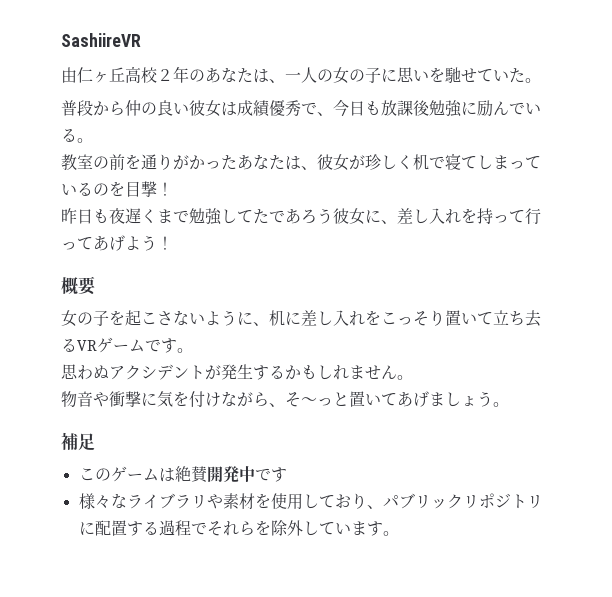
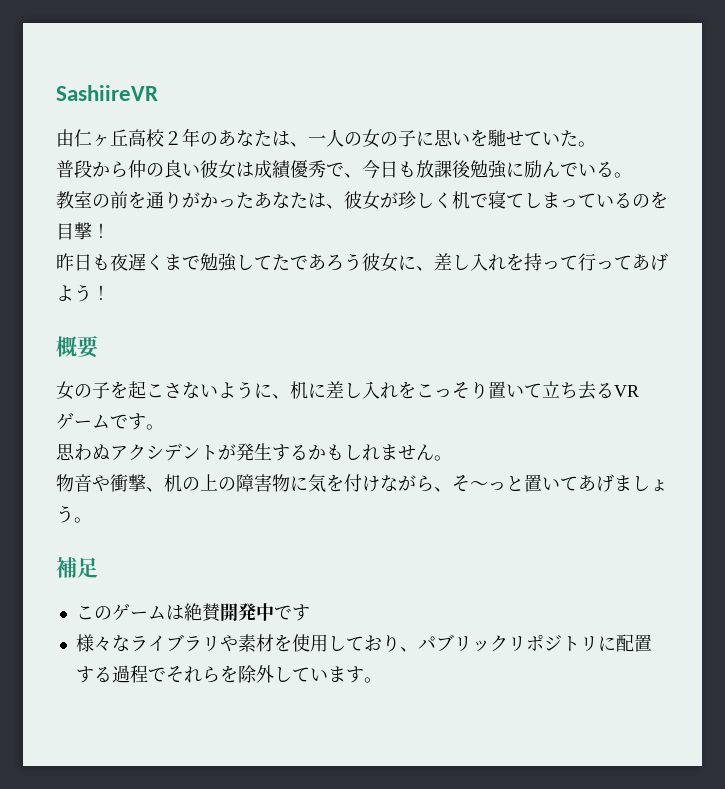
(141, 399) none -> [146,474,290,492] 、机の上の障害物

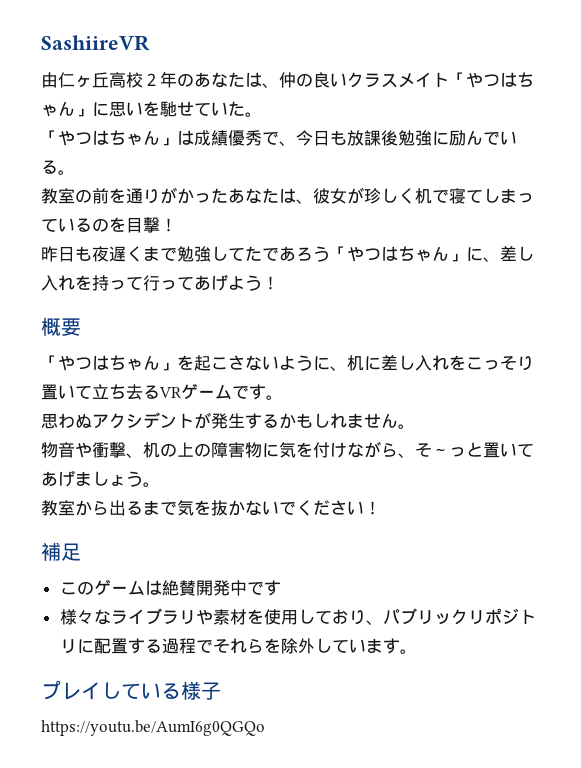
[308,129,416,148] 一人の女の子 -> [279,72,534,88] [41,101,92,117] 仲の良いクラスメイト「やつはちゃん」
[56,160,236,179] 普段から仲の良い彼女 -> [41,130,177,146] 「やつはちゃん」
[362,253,398,272] 彼女 -> [330,246,466,262] 「やつはちゃん」
[56,381,110,400] 女の子 -> [41,355,177,371] 「やつはちゃん」
(92, 520) none -> [41,500,381,516] // 教室から出るまで気を抜かないでください！
(382, 680) none -> [41,680,221,700] [41,720,265,736] // プレイしている様子 // https://youtu.be/AumI6g0QGQo

